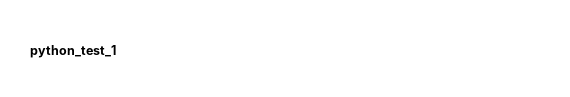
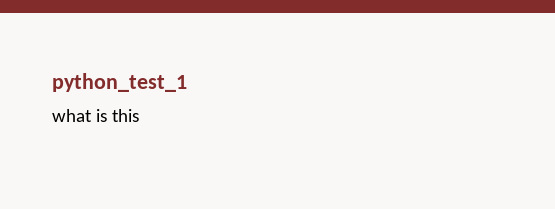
(116, 51) none -> [52,109,139,122] // what is this

